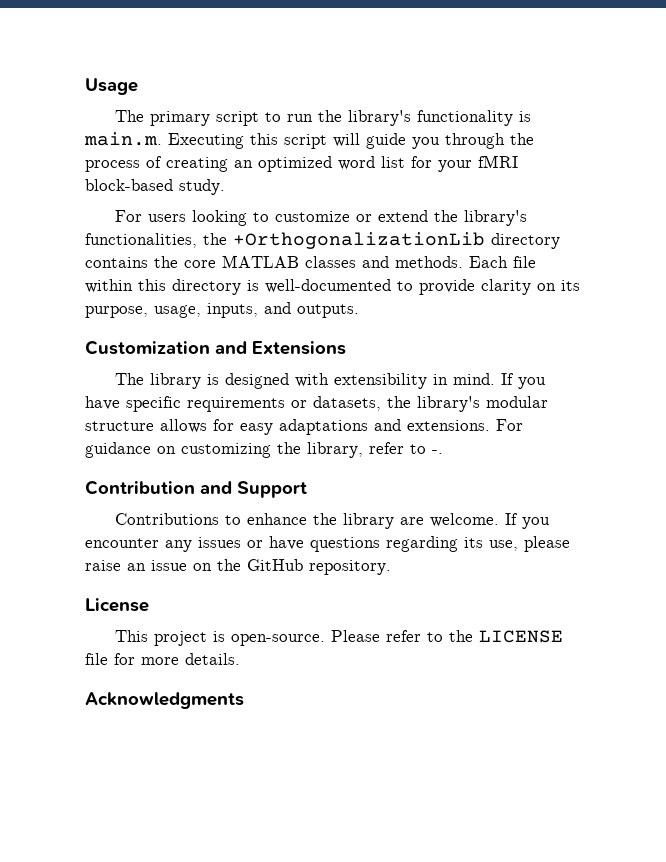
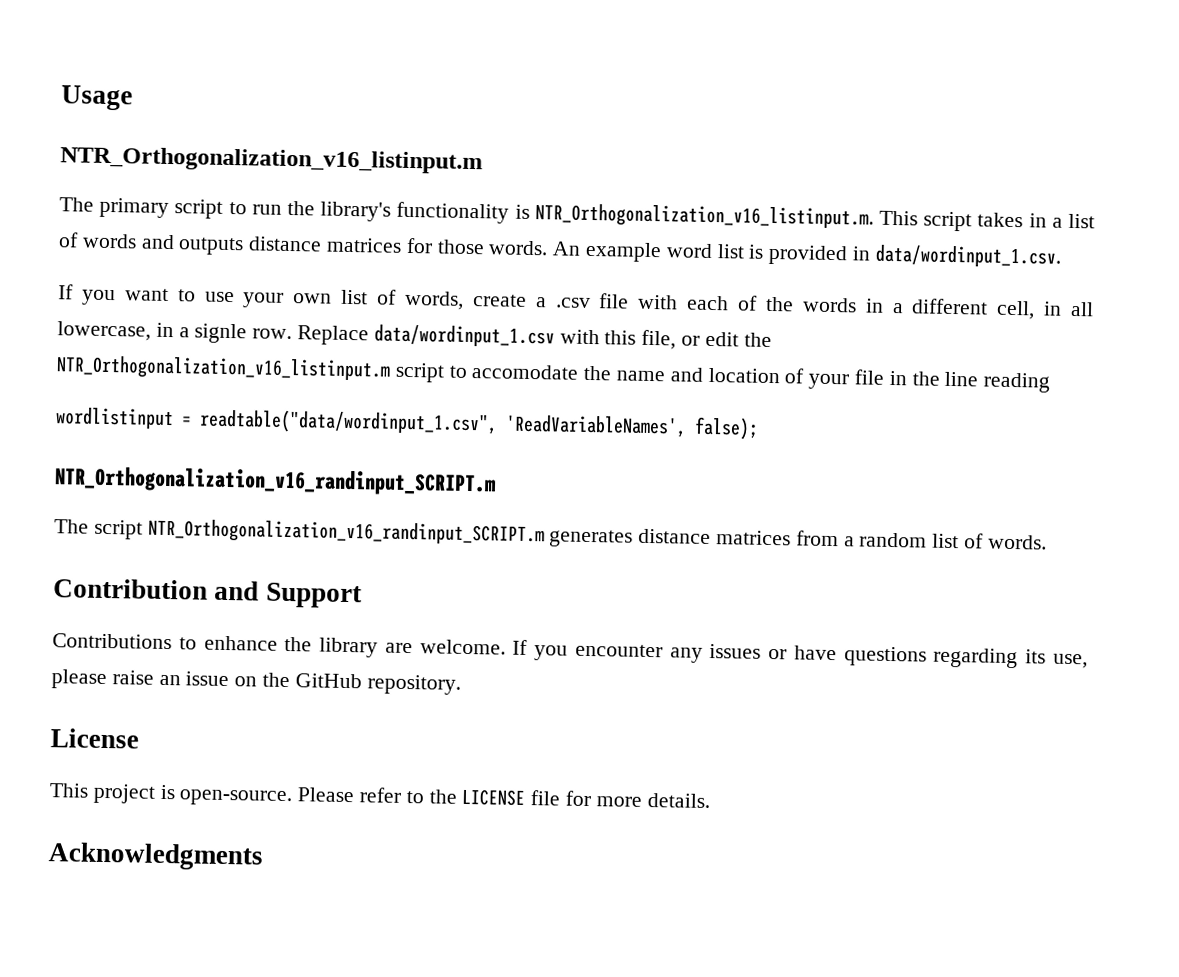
(138, 86) none -> [60,146,483,175] // NTR_Orthogonalization_v16_listinput.m
[84,132,534,149] [85,155,518,172] [85,179,225,195] [115,210,528,226] [85,232,560,249] [85,255,536,268] [85,279,580,295] [85,302,359,318] [85,340,346,355] [115,373,547,389] [85,396,548,412] [85,419,523,435] [85,442,443,458] main.m. Executing this script will guide you through the process of creating an optimized word list for your fMRI block-based study. // For users looking to customize or extend the library's functionalities, the +OrthogonalizationLib directory contains the core MATLAB classes and methods. Each file within this directory is well-documented to provide clarity on its purpose, usage, inputs, and outputs. // Customization and Extensions // The library is designed with extensibility in mind. If you have specific requirements or datasets, the library's modular structure allows for easy adaptations and extensions. For guidance on customizing the library, refer to -. -> [534,203,1096,232] [58,232,1062,268] [58,284,1094,320] [57,321,772,350] [56,355,1051,393] [55,407,759,440] [54,466,496,497] [54,518,1047,550] NTR_Orthogonalization_v16_listinput.m. This script takes in a list of words and outputs distance matrices for those words. An example word list is provided in data/wordinput_1.csv. // If you want to use your own list of words, create a .csv file with each of the words in a different cell, in all lowercase, in a signle row. Replace data/wordinput_1.csv with this file, or edit the NTR_Orthogonalization_v16_listinput.m script to accomodate the name and location of your file in the line reading // wordlistinput = readtable("data/wordinput_1.csv", 'ReadVariableNames', false); // NTR_Orthogonalization_v16_randinput_SCRIPT.m // The script NTR_Orthogonalization_v16_randinput_SCRIPT.m generates distance matrices from a random list of words.

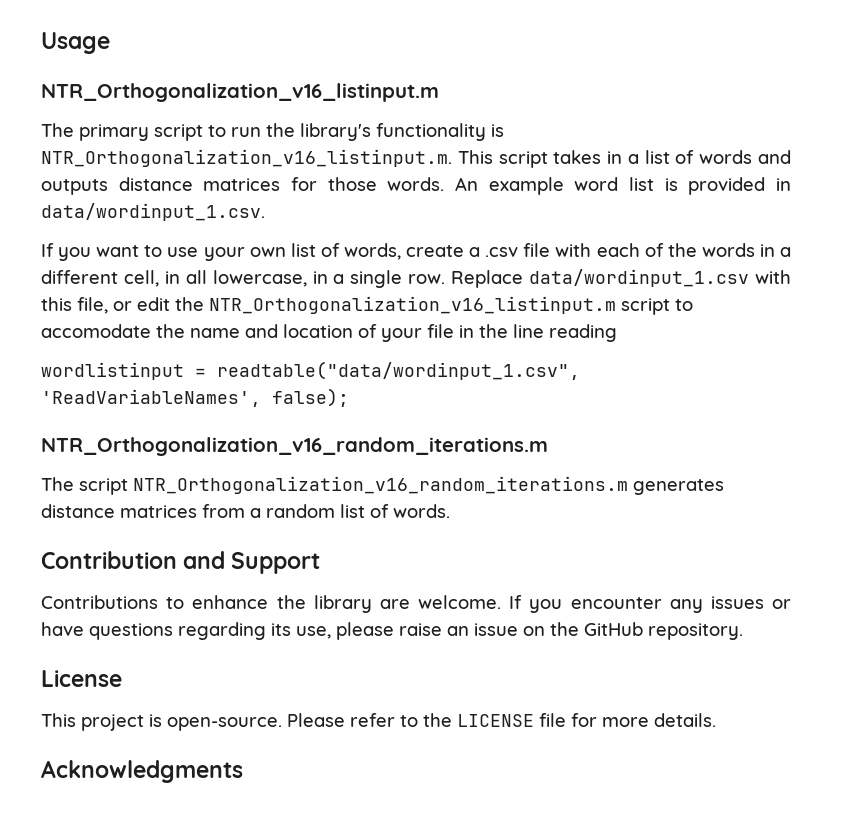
[194,323,248,344] signle -> [350,270,403,288] single
[54,466,496,497] NTR_Orthogonalization_v16_randinput_SCRIPT.m -> [41,437,548,456] NTR_Orthogonalization_v16_random_iterations.m
[147,518,545,547] NTR_Orthogonalization_v16_randinput_SCRIPT.m -> [133,476,628,494] NTR_Orthogonalization_v16_random_iterations.m

